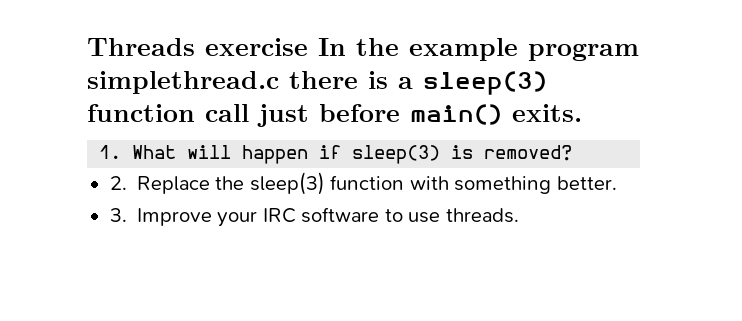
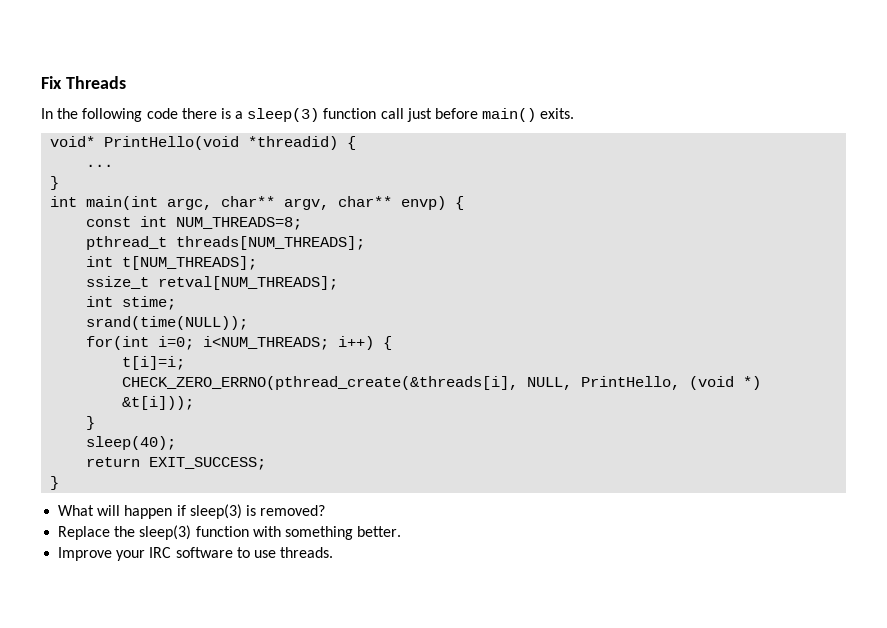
(87, 47) none -> [41,76,62,89] Fix
[205,38,308,56] exercise -> (126, 82) //
[409,38,639,61] [87,71,279,94] example program simplethread.c -> [82,108,178,122] following code
[99,145,122,159] 1. -> [50,136,357,150] [86,164,114,167] [50,176,60,190] [50,196,465,210] [86,216,303,230] [86,236,366,250] [86,256,258,270] [86,276,339,290] [86,296,177,310] [86,316,249,330] [86,336,393,350] [122,356,186,370] [122,376,762,390] [122,396,195,410] [86,416,96,430] [86,436,177,450] [86,457,267,470] [50,476,60,490] void* PrintHello(void *threadid) { // ... // } // int main(int argc, char** argv, char** envp) { // const int NUM_THREADS=8; // pthread_t threads[NUM_THREADS]; // int t[NUM_THREADS]; // ssize_t retval[NUM_THREADS]; // int stime; // srand(time(NULL)); // for(int i=0; i<NUM_THREADS; i++) { // t[i]=i; // CHECK_ZERO_ERRNO(pthread_create(&threads[i], NULL, PrintHello, (void *) &t[i])); // } // sleep(40); // return EXIT_SUCCESS; // } //
[109,176,127,190] 2. -> (326, 510) none
[109,208,127,222] 3. -> (402, 531) none

